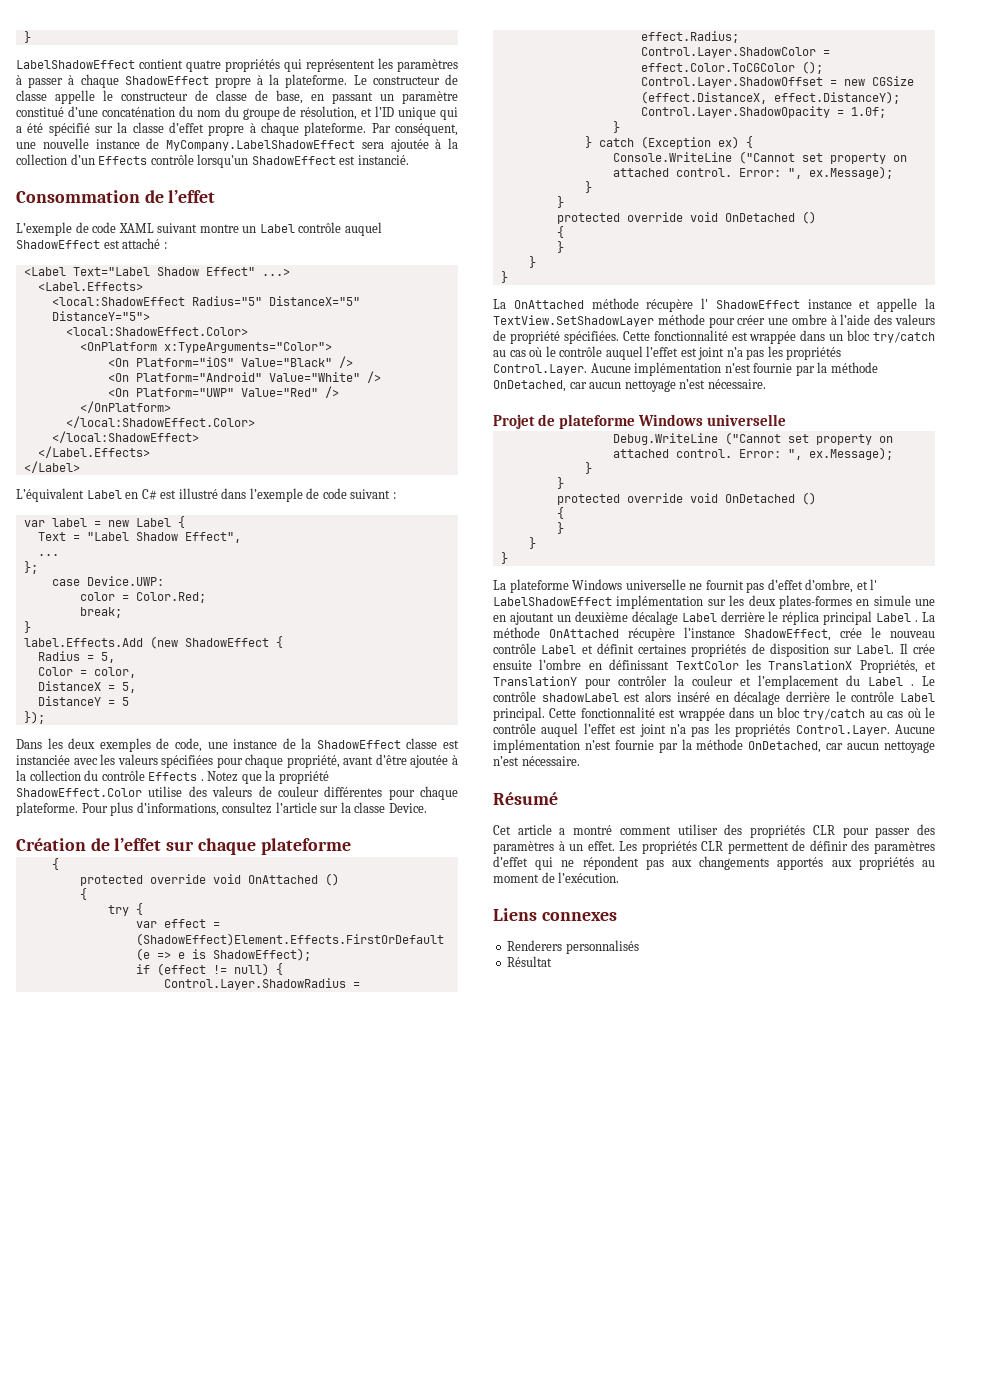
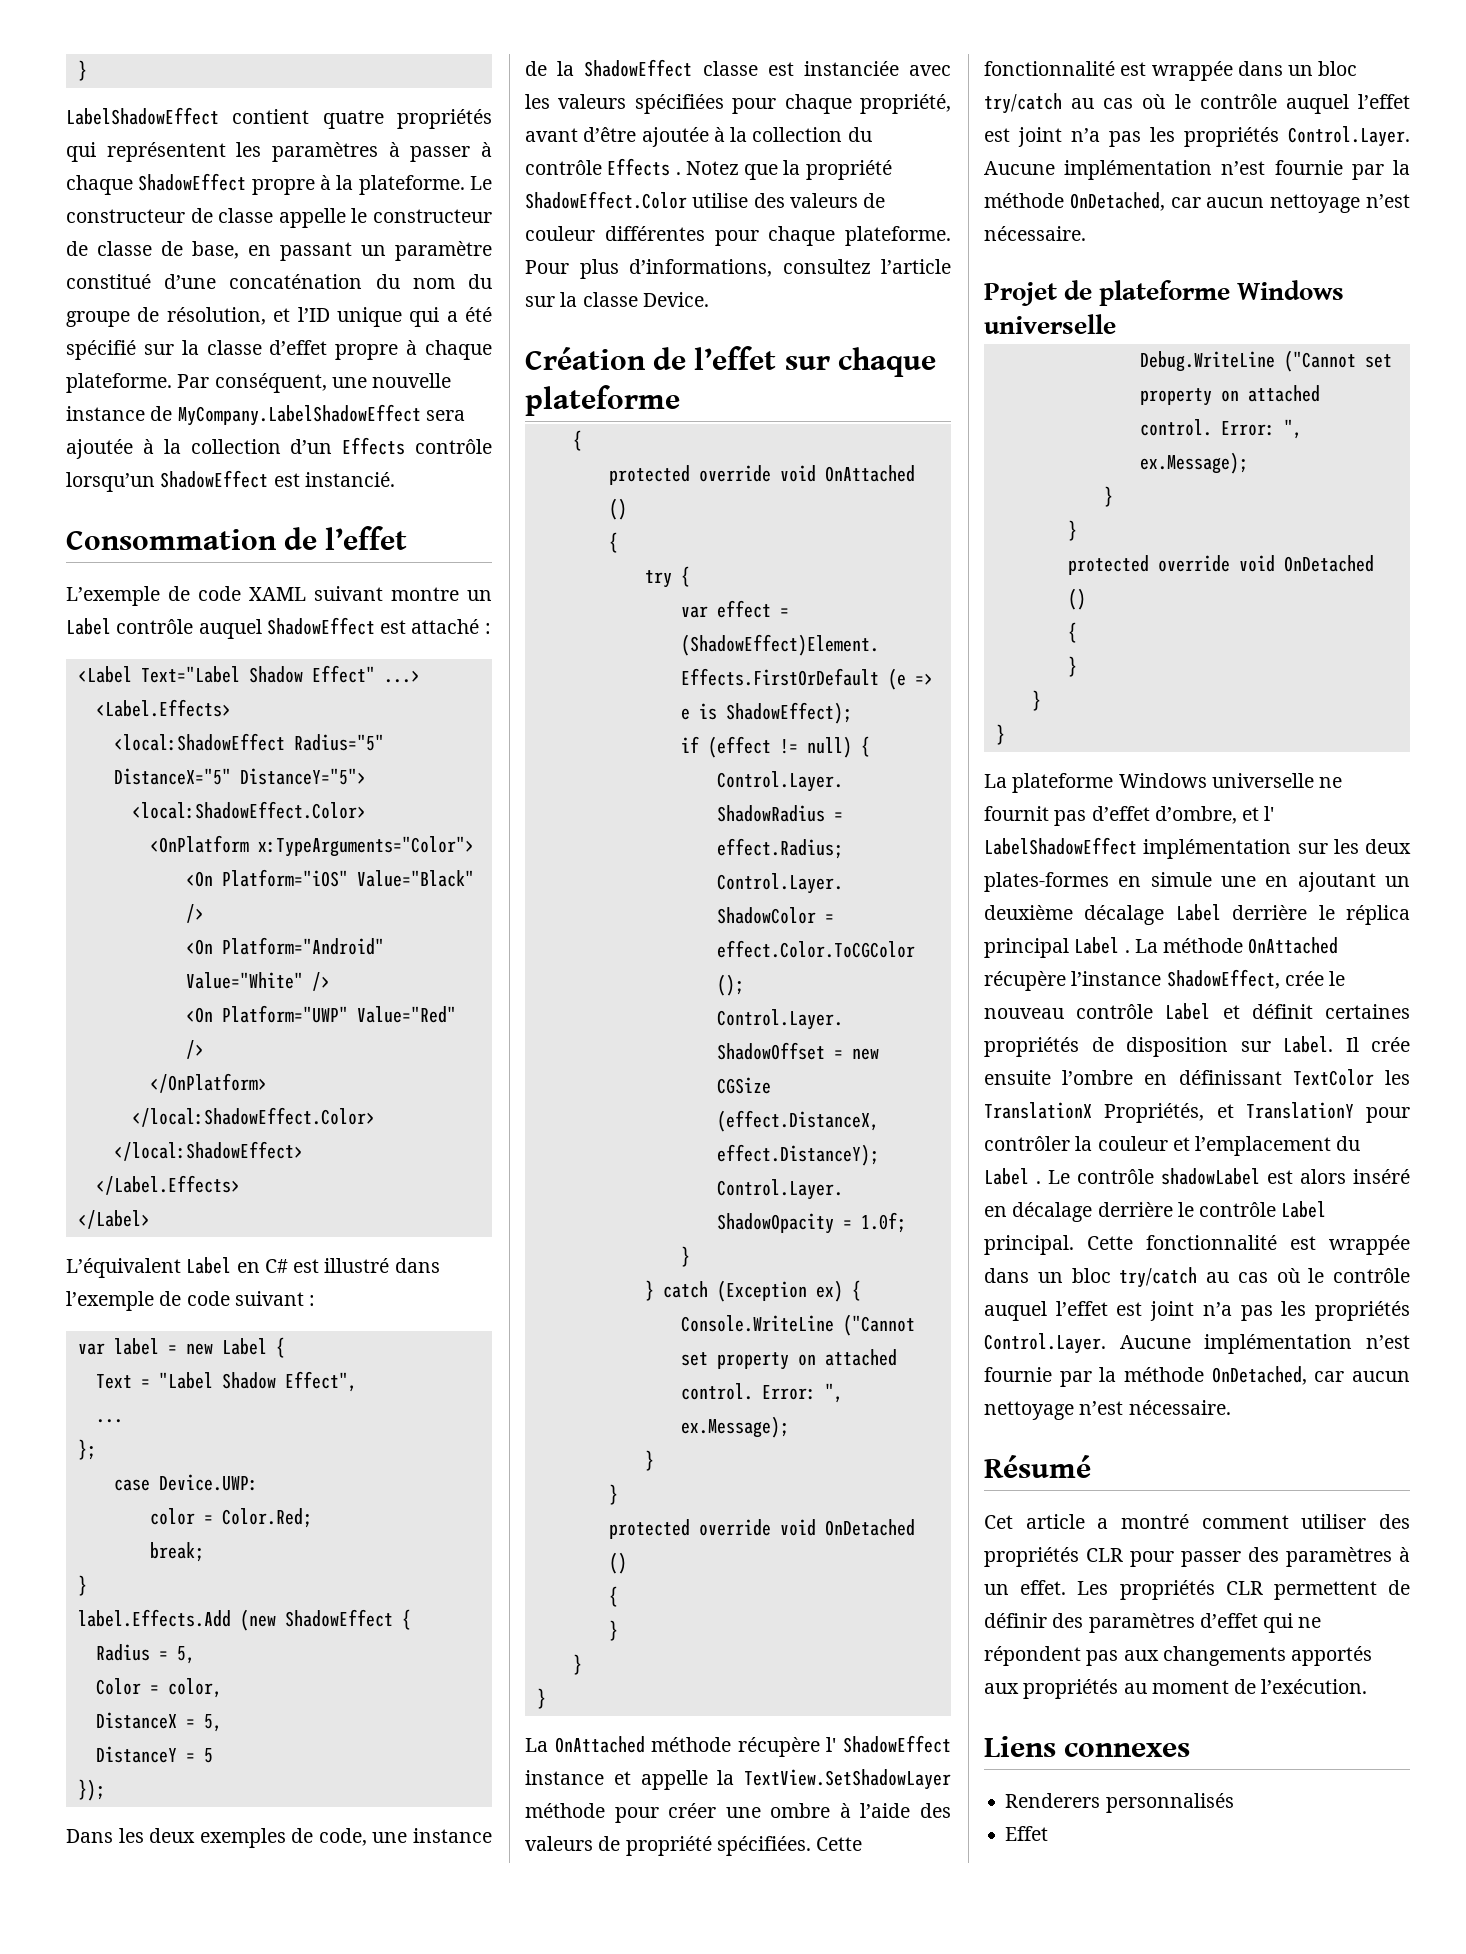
[507,956,553,967] Résultat -> [1005,1826,1049,1841] Effet

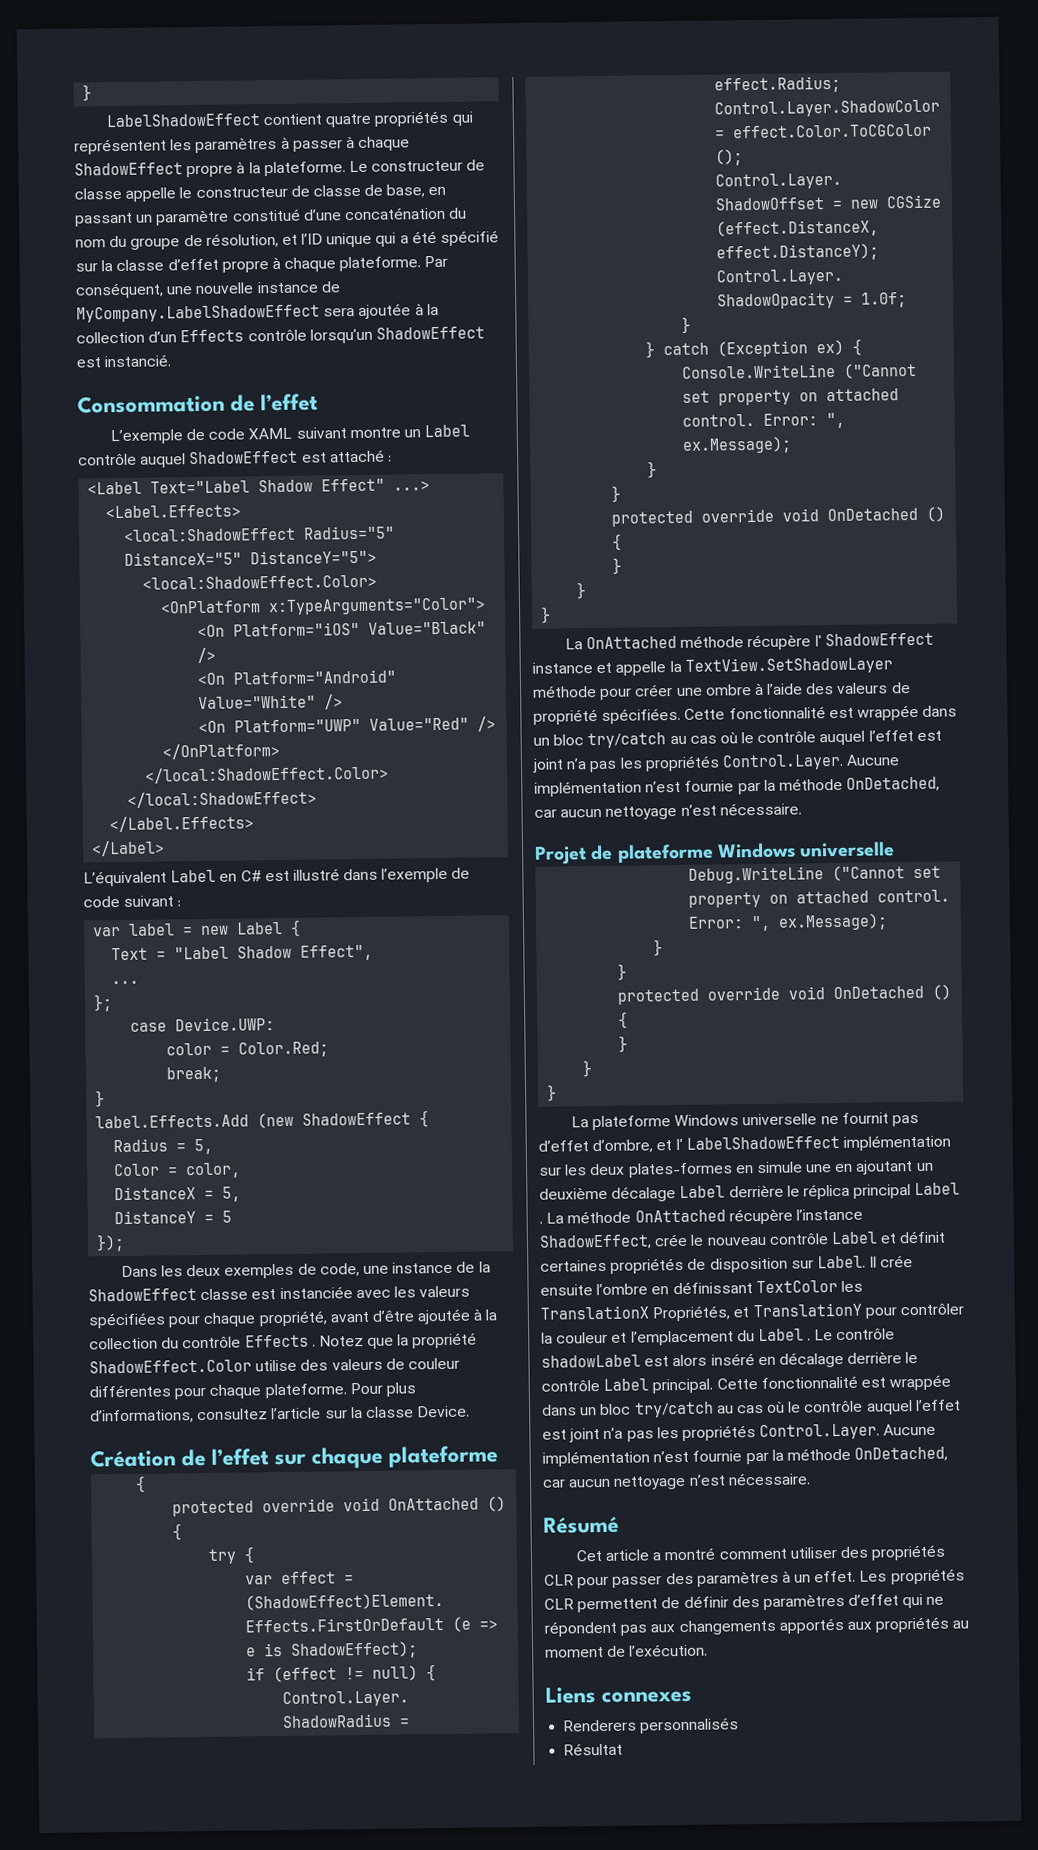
[1005,1826,1049,1841] Effet -> [563,1742,624,1756] Résultat

